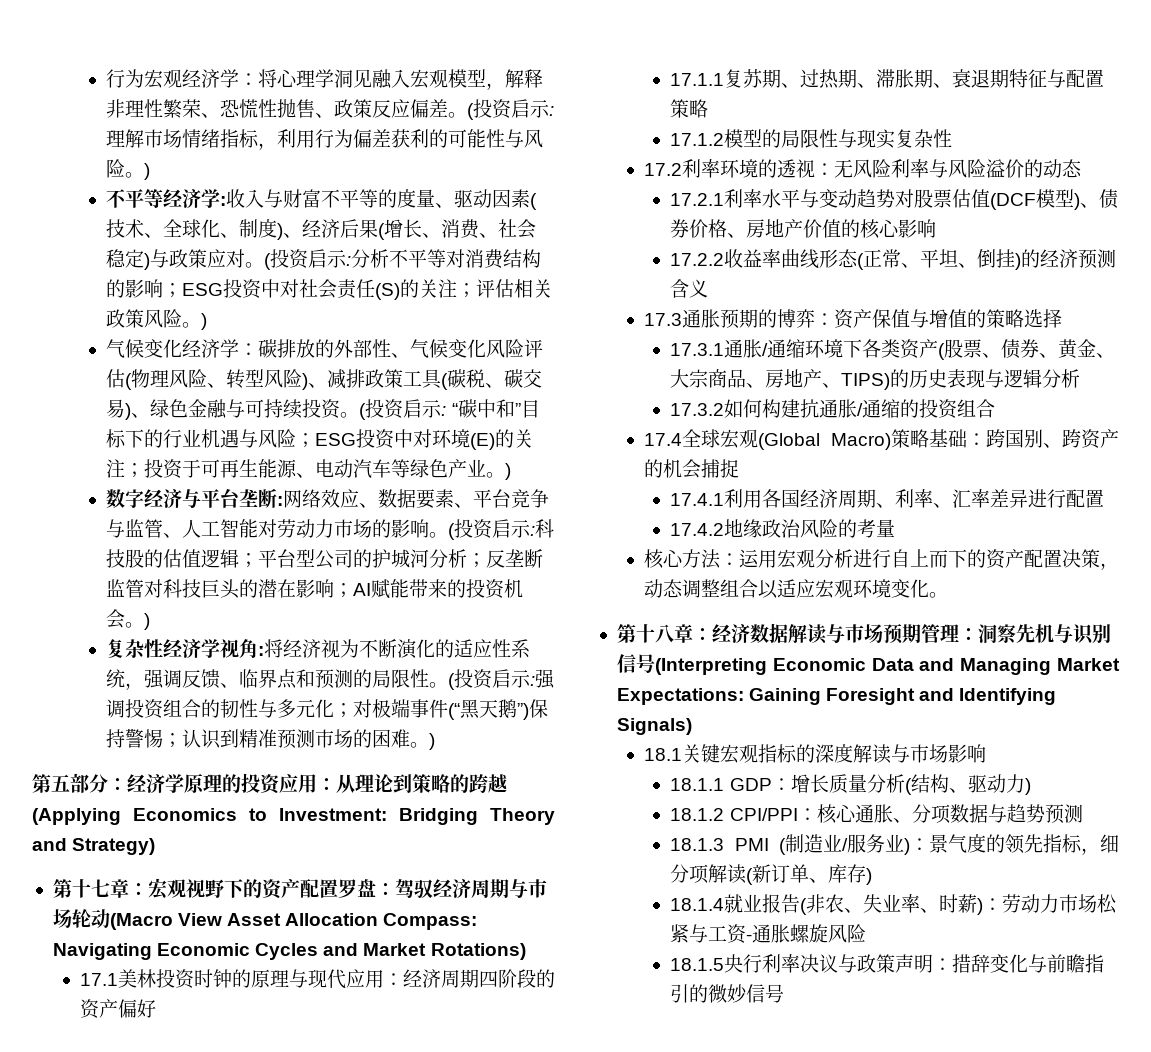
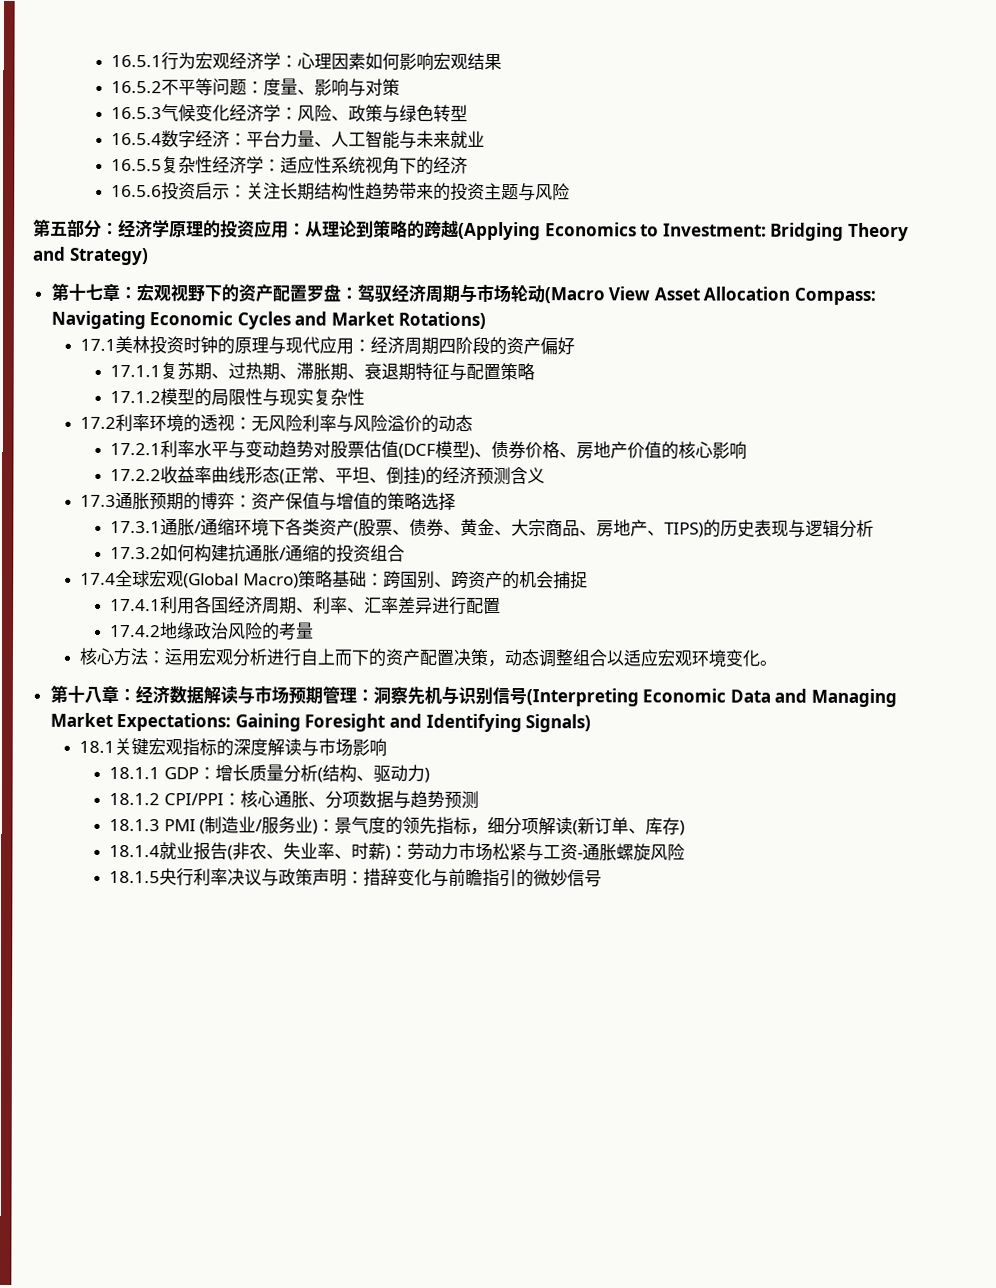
(106, 78) none -> [111,54,163,68] 16.5.1
[258,69,544,90] [106,99,555,120] [106,129,544,150] [106,159,151,180] [106,188,538,210] [106,219,537,240] [106,249,542,270] [106,279,553,300] [106,309,208,330] 将心理学洞见融入宏观模型，解释非理性繁荣、恐慌性抛售、政策反应偏差。(投资启示:理解市场情绪指标，利用行为偏差获利的可能性与风险。) // 不平等经济学:收入与财富不平等的度量、驱动因素(技术、全球化、制度)、经济后果(增长、消费、社会稳定)与政策应对。(投资启示:分析不平等对消费结构的影响；ESG投资中对社会责任(S)的关注；评估相关政策风险。) // -> [297,52,503,71] [111,78,401,97] [111,106,163,120] 心理因素如何影响宏观结果 // 16.5.2不平等问题：度量、影响与对策 // 16.5.3
[258,339,544,358] [106,369,543,390] [106,399,540,420] [106,429,534,450] [106,459,512,480] [106,488,550,509] [106,519,555,540] [106,549,544,569] [106,579,524,599] [106,609,151,630] [106,638,531,659] [106,669,556,690] [106,699,549,720] [106,728,436,750] 碳排放的外部性、气候变化风险评估(物理风险、转型风险)、减排政策工具(碳税、碳交易)、绿色金融与可持续投资。(投资启示: “碳中和”目标下的行业机遇与风险；ESG投资中对环境(E)的关注；投资于可再生能源、电动汽车等绿色产业。) // 数字经济与平台垄断:网络效应、数据要素、平台竞争与监管、人工智能对劳动力市场的影响。(投资启示:科技股的估值逻辑；平台型公司的护城河分析；反垄断监管对科技巨头的潜在影响；AI赋能带来的投资机会。) // 复杂性经济学视角:将经济视为不断演化的适应性系统，强调反馈、临界点和预测的局限性。(投资启示:强调投资组合的韧性与多元化；对极端事件(“黑天鹅”)保持警惕；认识到精准预测市场的困难。) -> [297,104,469,123] [111,130,486,149] [111,156,469,175] [111,182,571,202] 风险、政策与绿色转型 // 16.5.4数字经济：平台力量、人工智能与未来就业 // 16.5.5复杂性经济学：适应性系统视角下的经济 // 16.5.6投资启示：关注长期结构性趋势带来的投资主题与风险

